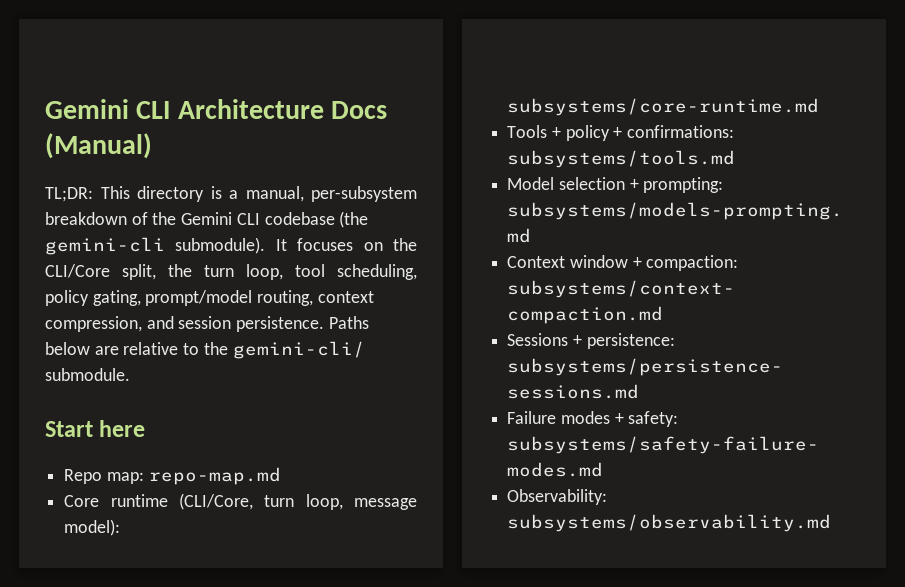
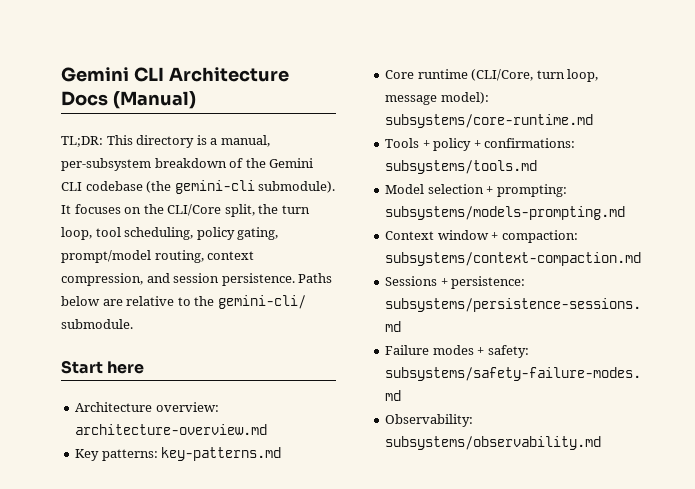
[64,467,281,485] Repo map: repo-map.md -> [75,402,219,412] [75,424,268,435] [75,447,282,461] Architecture overview: architecture-overview.md // Key patterns: key-patterns.md

